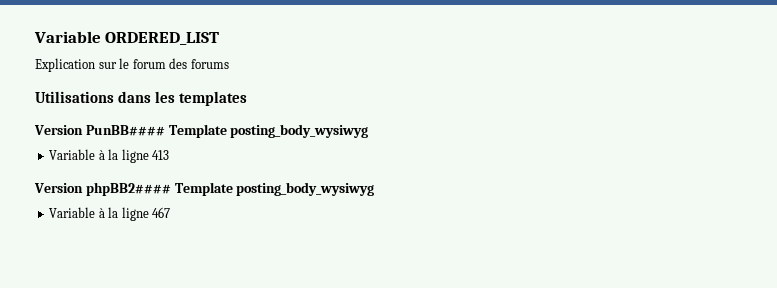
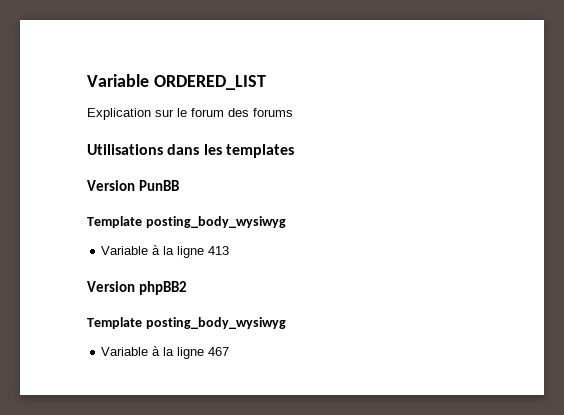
[85,125,165,136] PunBB#### -> [139,180,180,191] PunBB //
[85,182,171,196] phpBB2#### -> [139,281,188,295] phpBB2 //

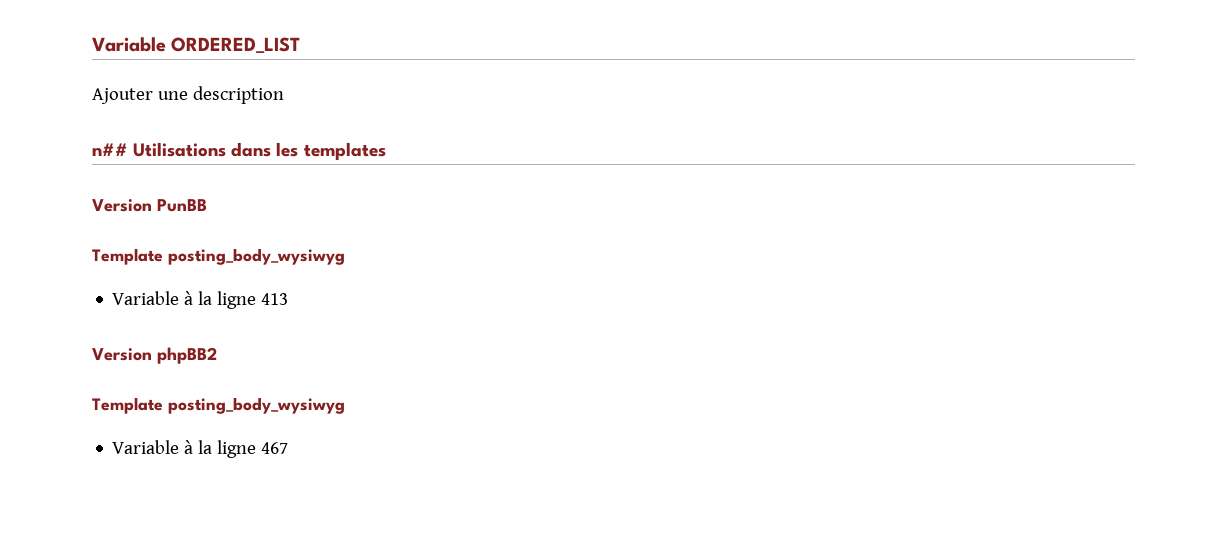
[87,108,293,120] Explication sur le forum des forums // -> [92,86,284,104] [92,143,128,156] Ajouter une description // n##

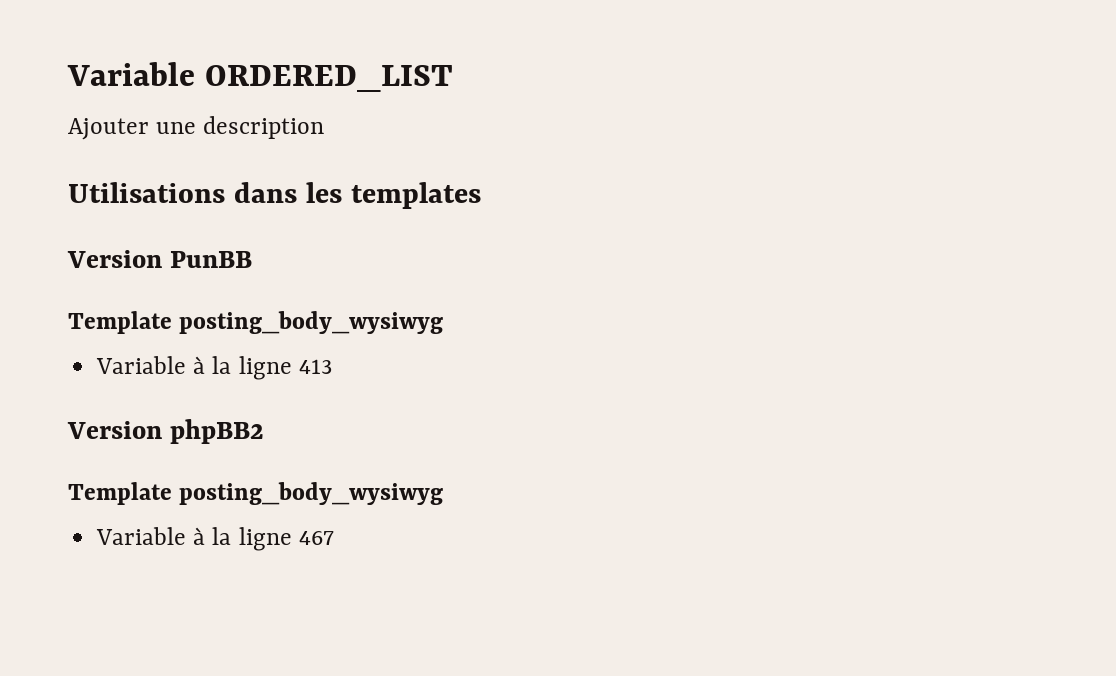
[92,143,128,156] n## -> (325, 127) none

